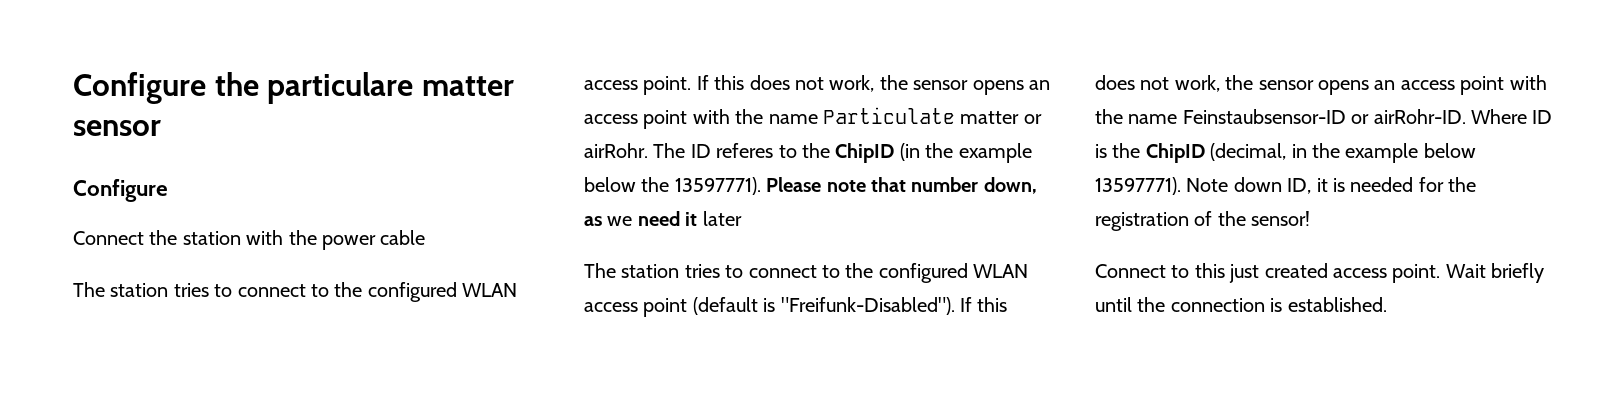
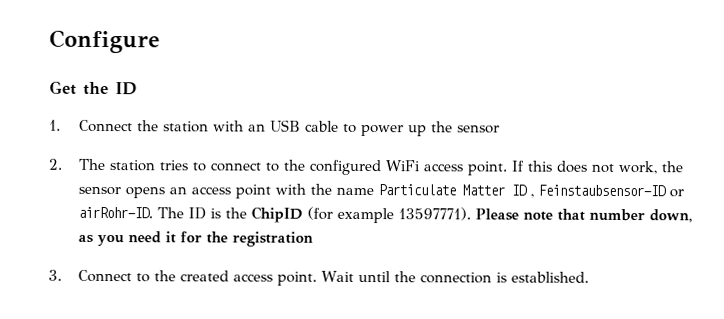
[73,72,514,104] [73,120,161,136] [73,179,168,202] [73,230,426,250] [73,282,518,302] Configure the particulare matter sensor // Configure // Connect the station with the power cable // The station tries to connect to the configured WLAN -> [49,29,160,54] [49,80,138,96] [49,119,500,137] [48,158,420,176] Configure // Get the ID // 1. Connect the station with an USB cable to power up the sensor // 2. The station tries to connect to the configured WiFi
[960,111,1042,124] [584,143,1032,163] [584,177,670,192] matter or airRohr. The ID referes to the ChipID (in the example below the -> [461,184,684,198] [77,206,394,224] Matter ID , Feinstaubsensor-ID or airRohr-ID. The ID is the ChipID (for example
[607,216,633,226] we -> [96,234,124,247] you
[702,211,742,226] [584,263,1029,283] [584,297,1008,317] [1095,75,1547,95] [1095,109,1553,124] [1095,143,1476,163] [1095,177,1477,195] [1095,211,1311,231] [1095,263,1260,283] later // The station tries to connect to the configured WLAN access point (default is "Freifunk-Disabled"). If this does not work, the sensor opens an access point with the name Feinstaubsensor-ID or airRohr-ID. Where ID is the ChipID (decimal, in the example below 13597771). Note down ID, it is needed for the registration of the sensor! // Connect to this just -> [179,231,313,247] [48,269,176,283] for the registration // 3. Connect to the
[1491,263,1545,283] briefly -> (354, 276) none

